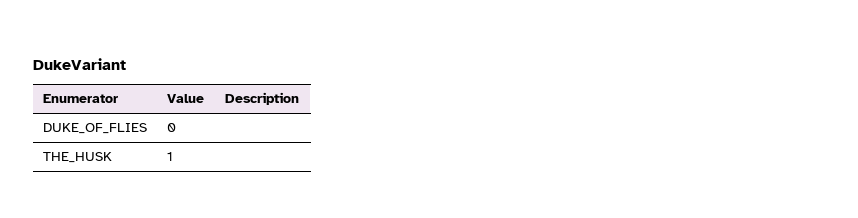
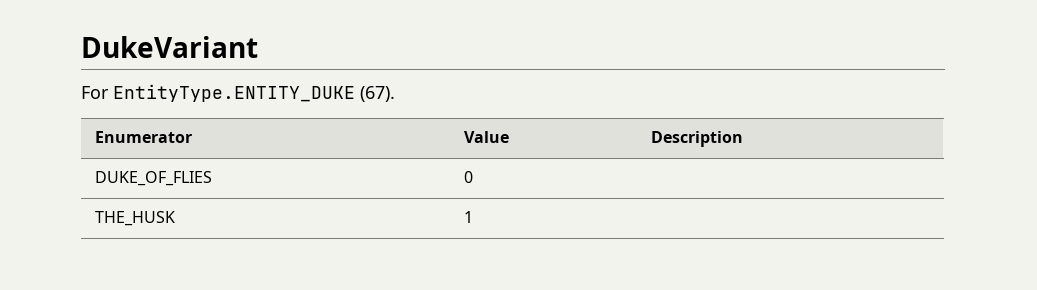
(126, 64) none -> [81,84,395,102] // For EntityType.ENTITY_DUKE (67).

